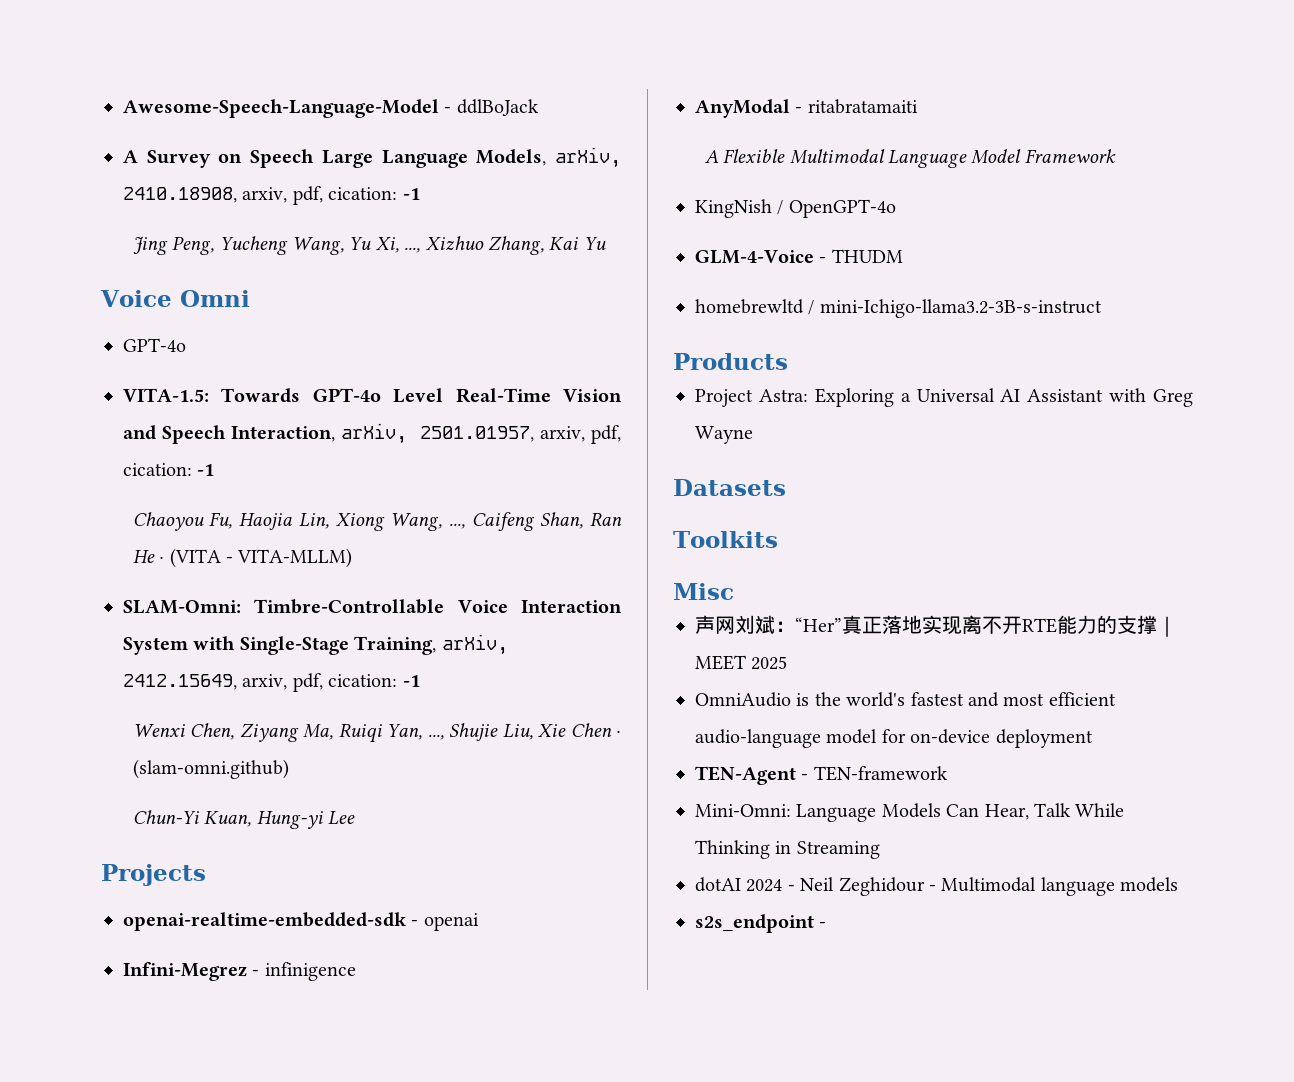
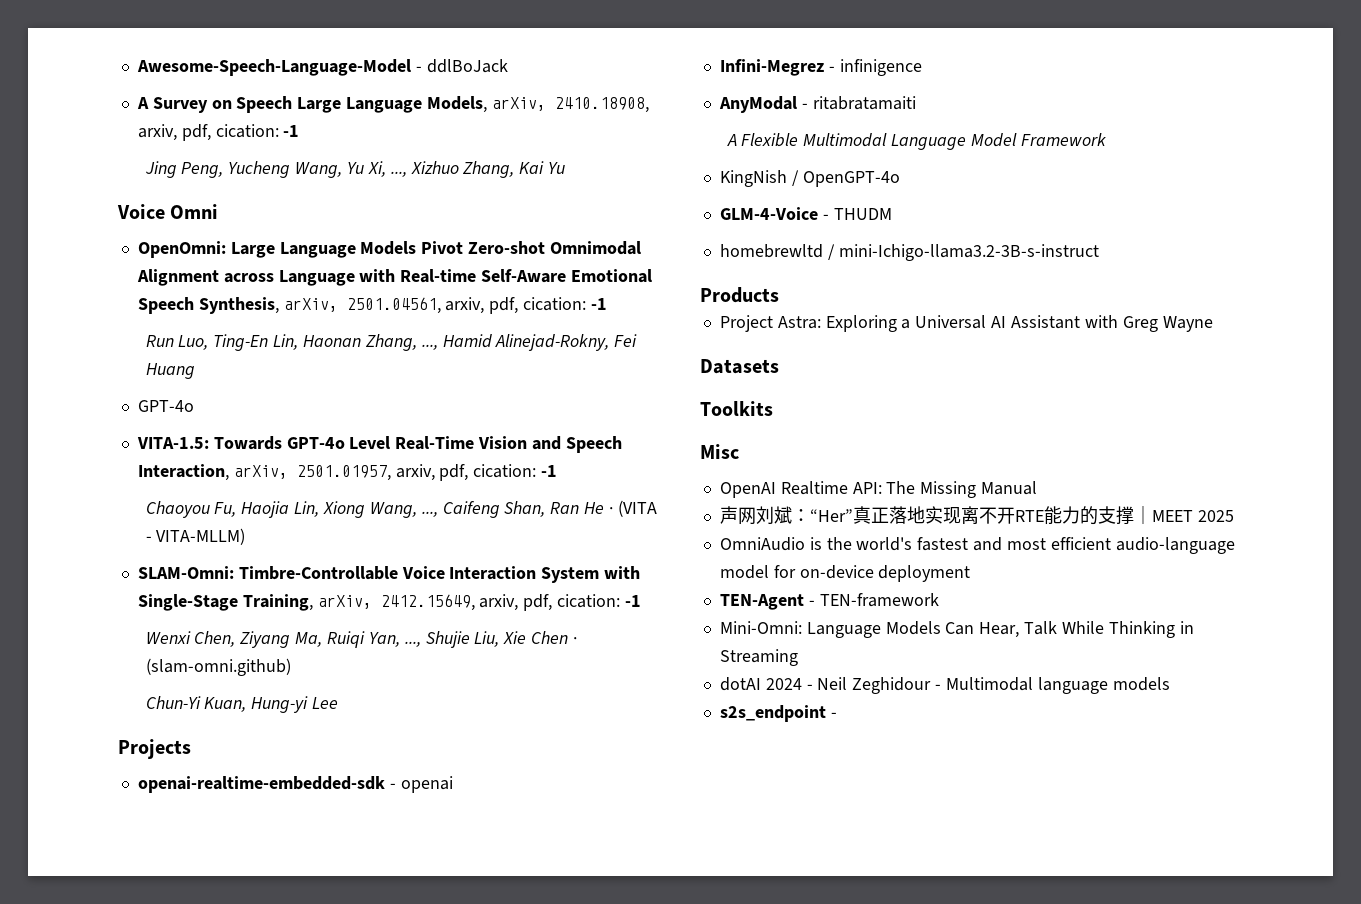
(250, 298) none -> [137,241,641,258] [136,269,652,286] [137,297,607,314] [145,334,638,351] [145,363,195,379] // OpenOmni: Large Language Models Pivot Zero-shot Omnimodal Alignment across Language with Real-time Self-Aware Emotional Speech Synthesis, arXiv, 2501.04561, arxiv, pdf, cication: -1 // Run Luo, Ting-En Lin, Haonan Zhang, ..., Hamid Alinejad-Rokny, Fei Huang
(734, 591) none -> [719,481,1038,498] // OpenAI Realtime API: The Missing Manual

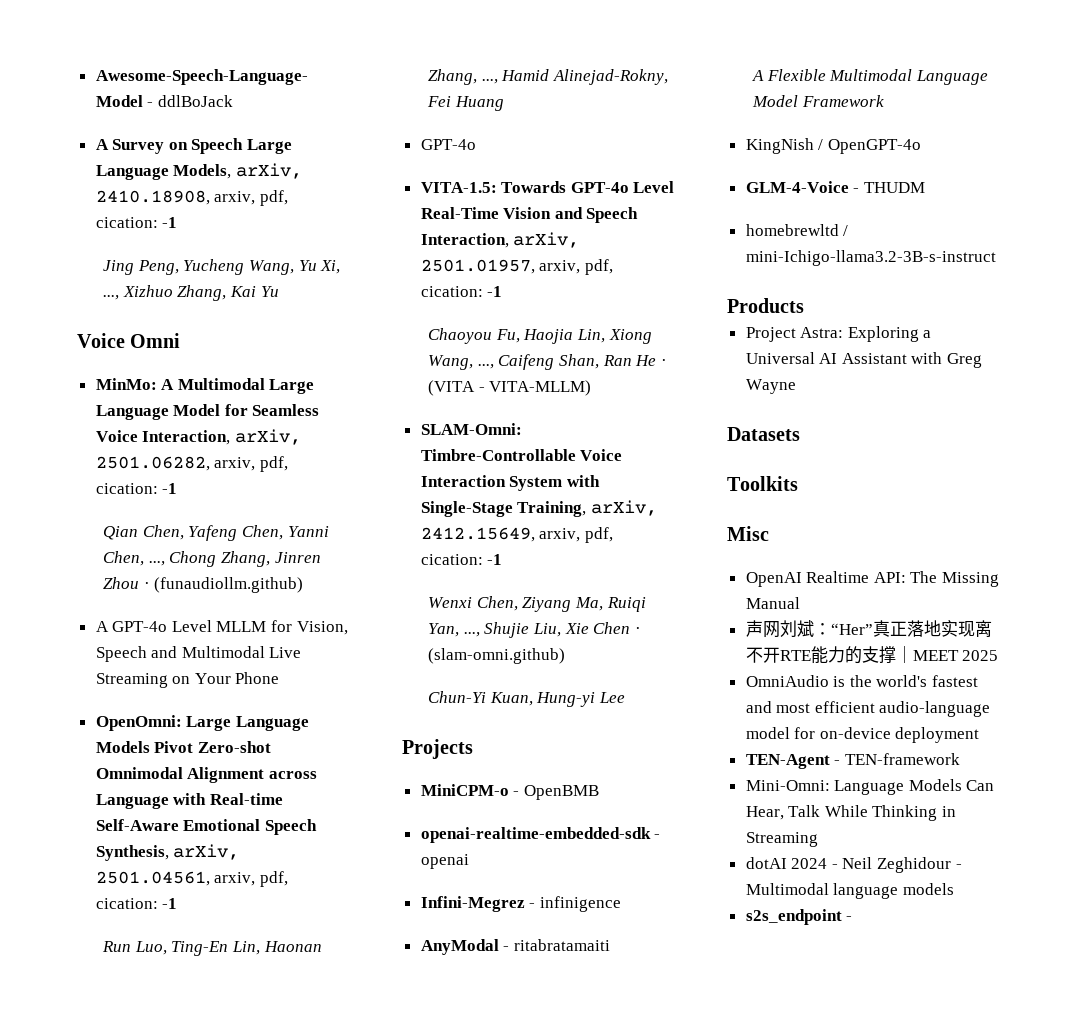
(219, 211) none -> [95,378,315,394] [95,404,320,420] [95,429,301,445] [95,456,288,472] [95,483,178,494] [103,525,329,541] [103,551,321,567] [103,577,304,593] [95,620,348,635] [95,646,302,662] [95,672,280,688] // MinMo: A Multimodal Large Language Model for Seamless Voice Interaction, arXiv, 2501.06282, arxiv, pdf, cication: -1 // Qian Chen, Yafeng Chen, Yanni Chen, ..., Chong Zhang, Jinren Zhou · (funaudiollm.github) // A GPT-4o Level MLLM for Vision, Speech and Multimodal Live Streaming on Your Phone
(191, 749) none -> [420,784,599,800] // MiniCPM-o - OpenBMB

